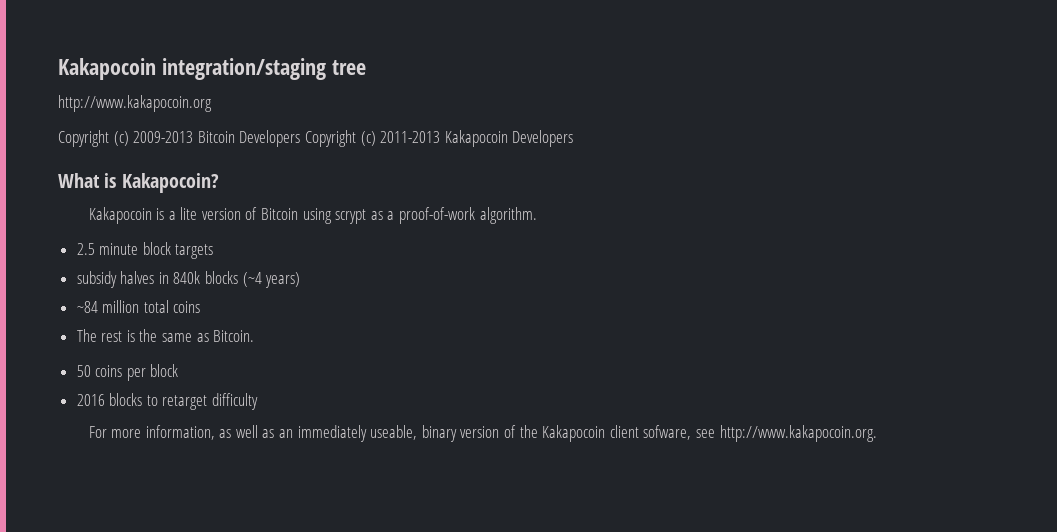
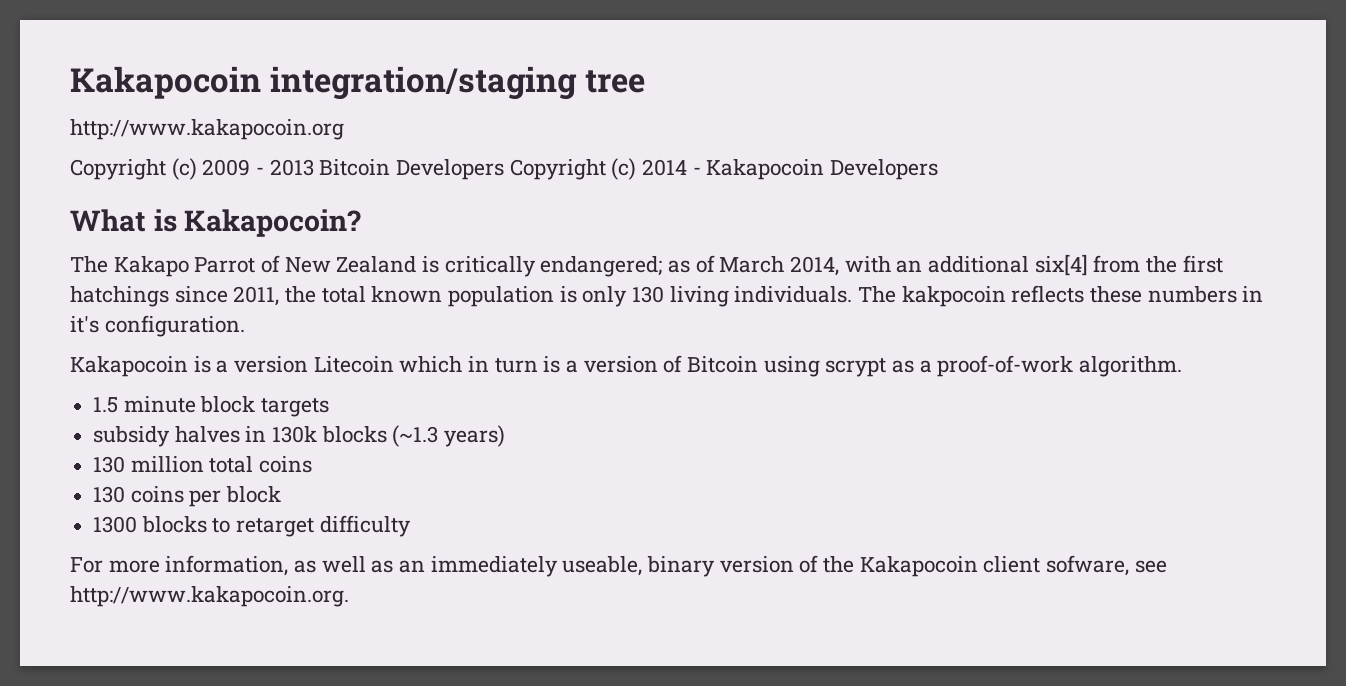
[133,131,194,143] 2009-2013 -> [202,159,314,176] 2009 - 2013
[380,131,441,143] 2011-2013 -> [642,159,701,176] 2014 -
[88,207,198,224] Kakapocoin is a lite -> [70,254,1223,277] [70,285,1264,307] [70,315,245,337] [70,356,579,377] The Kakapo Parrot of New Zealand is critically endangered; as of March 2014, with an additional six[4] from the first hatchings since 2011, the total known population is only 130 living individuals. The kakpocoin reflects these numbers in it's configuration. // Kakapocoin is a version Litecoin which in turn is a
[76,243,95,255] 2.5 -> [93,397,119,413] 1.5
[173,271,262,287] 840k blocks (~4 -> [272,425,439,447] 130k blocks (~1.3
[76,301,98,313] ~84 -> [93,456,126,473] 130
[76,329,255,342] [76,365,91,377] The rest is the same as Bitcoin. // 50 -> [93,486,126,503] 130
[76,394,105,406] 2016 -> [93,516,138,533] 1300

